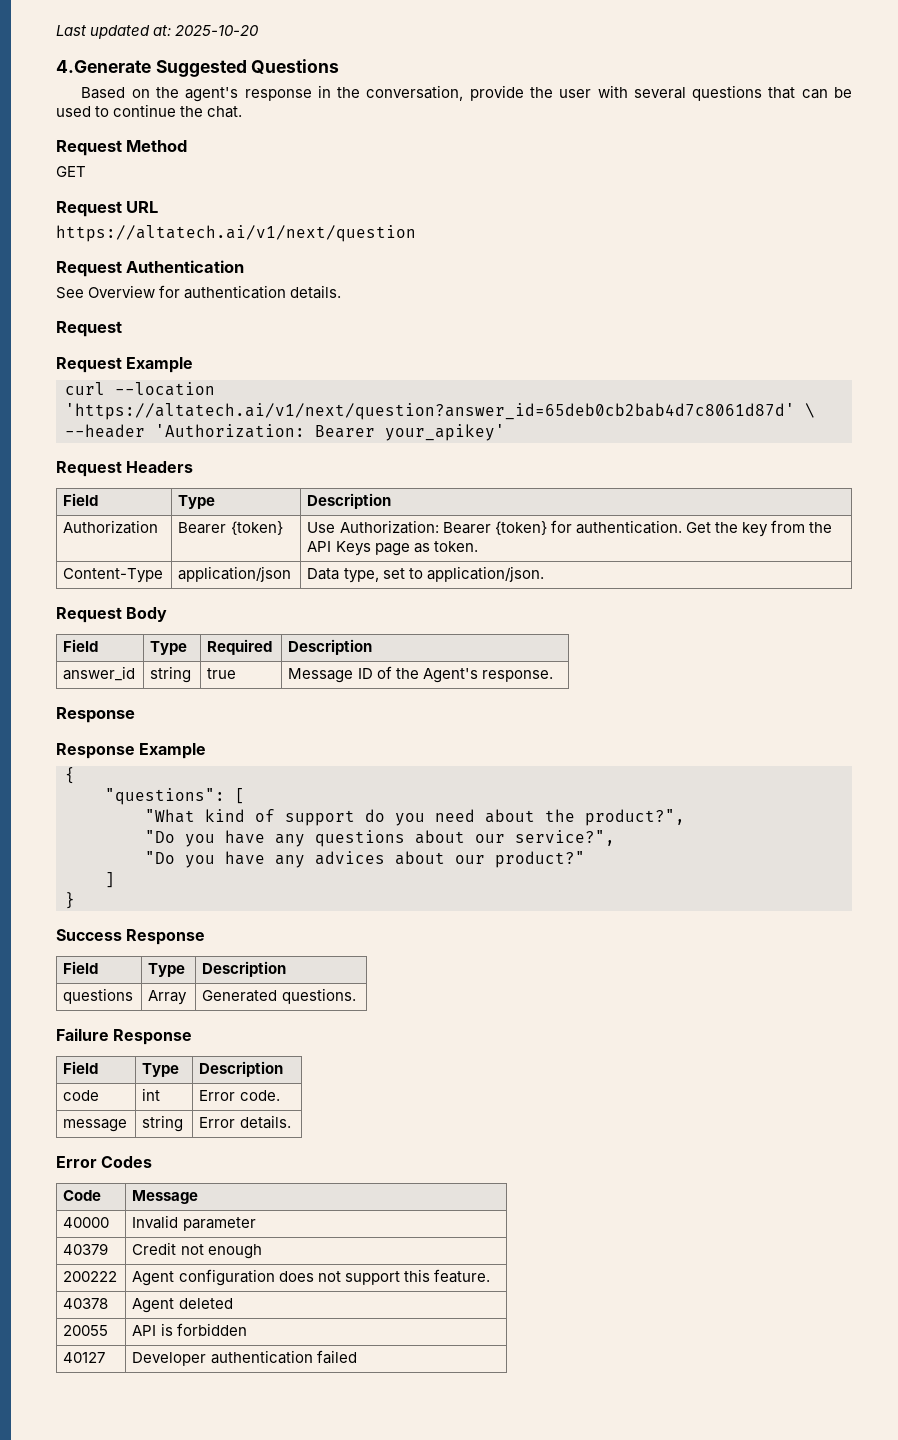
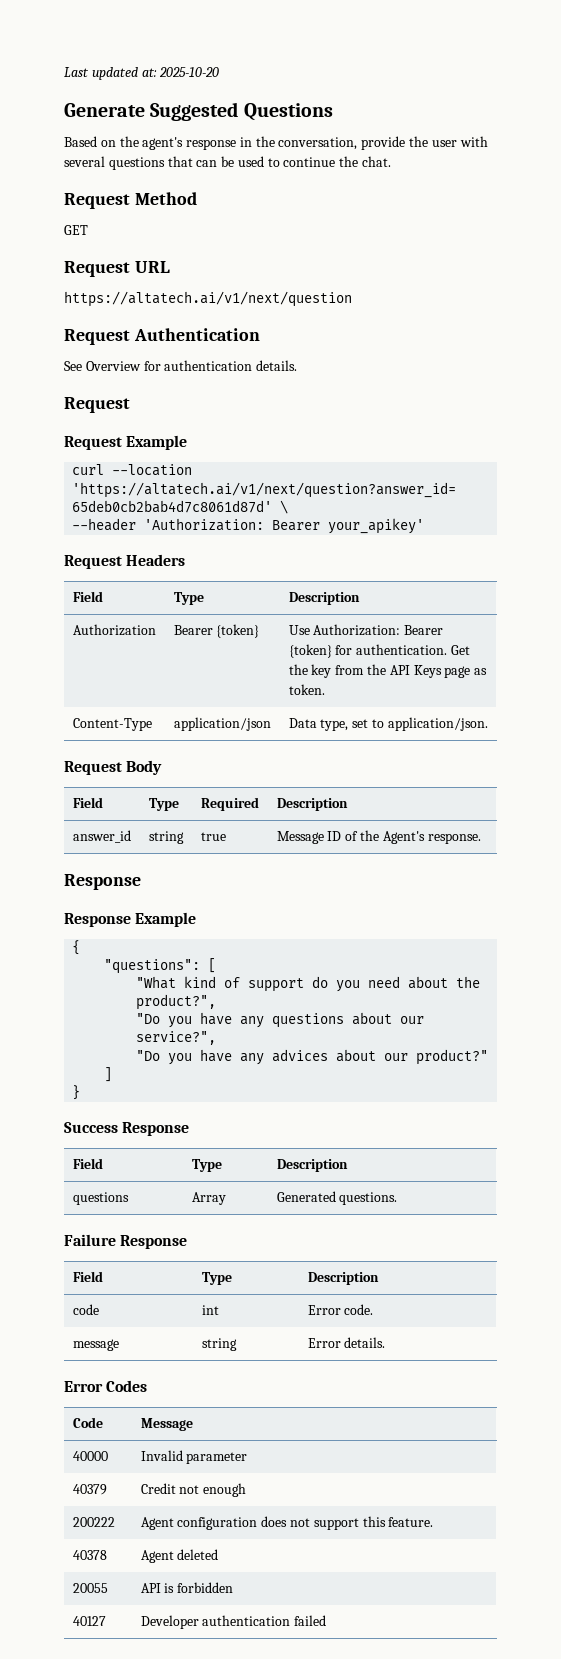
[56,60,151,73] 4.Generate -> [64,103,145,117] Generate

